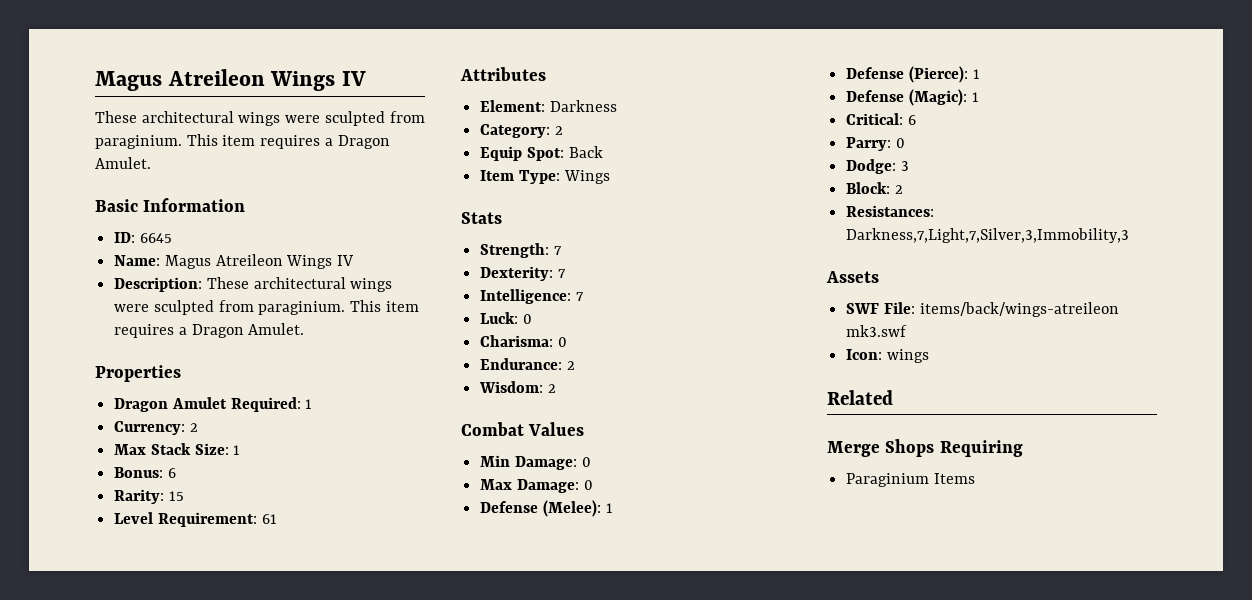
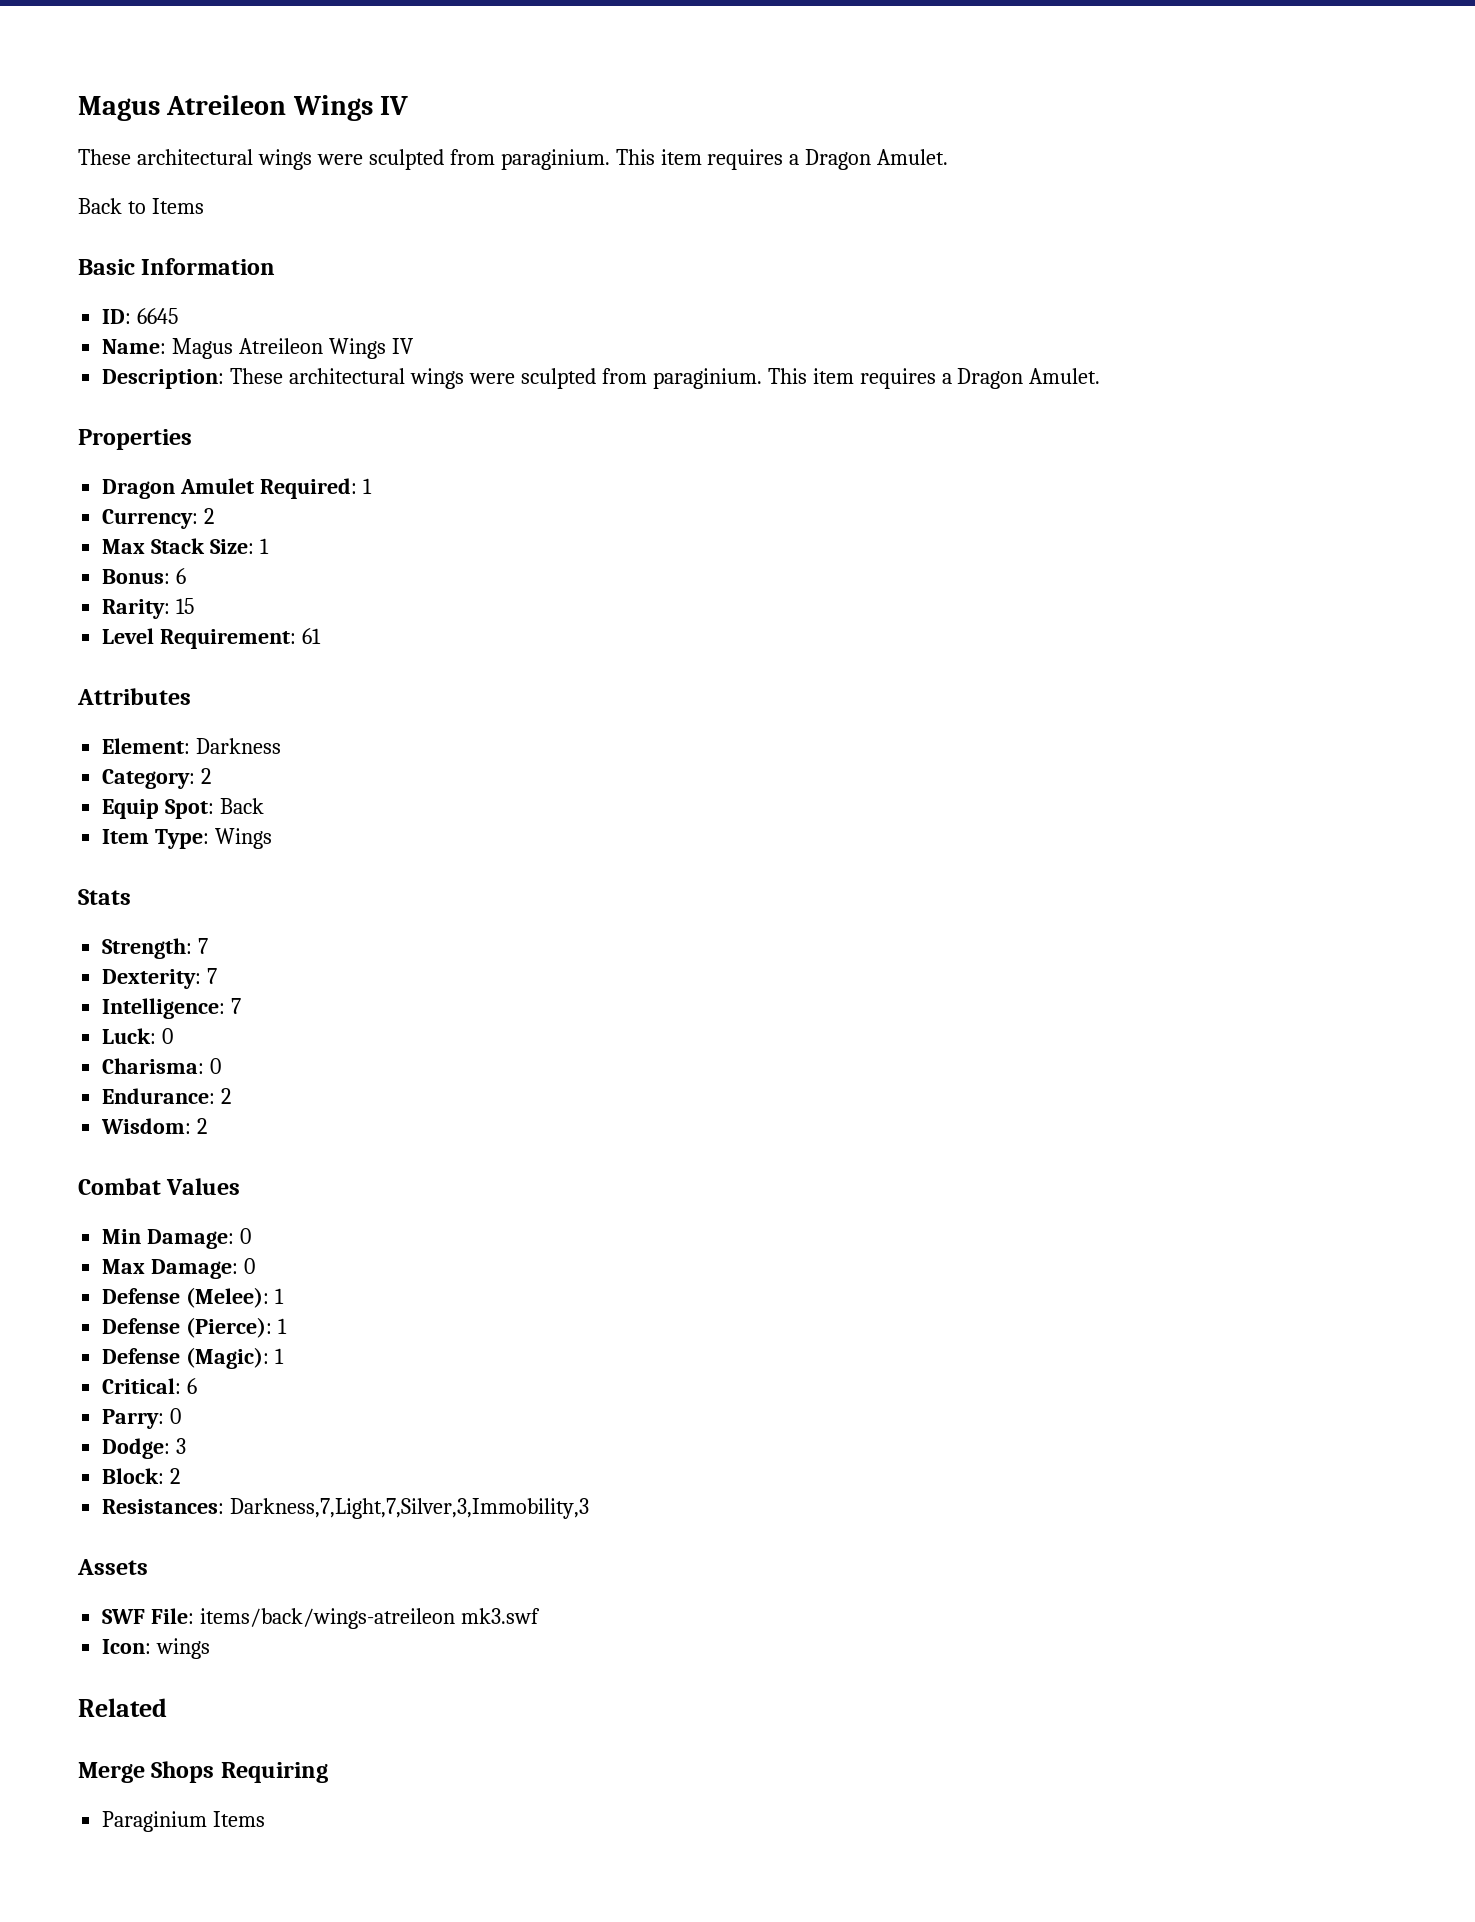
(151, 163) none -> [78,198,204,214] // Back to Items

